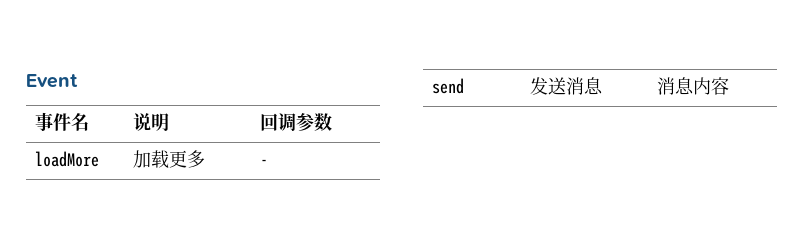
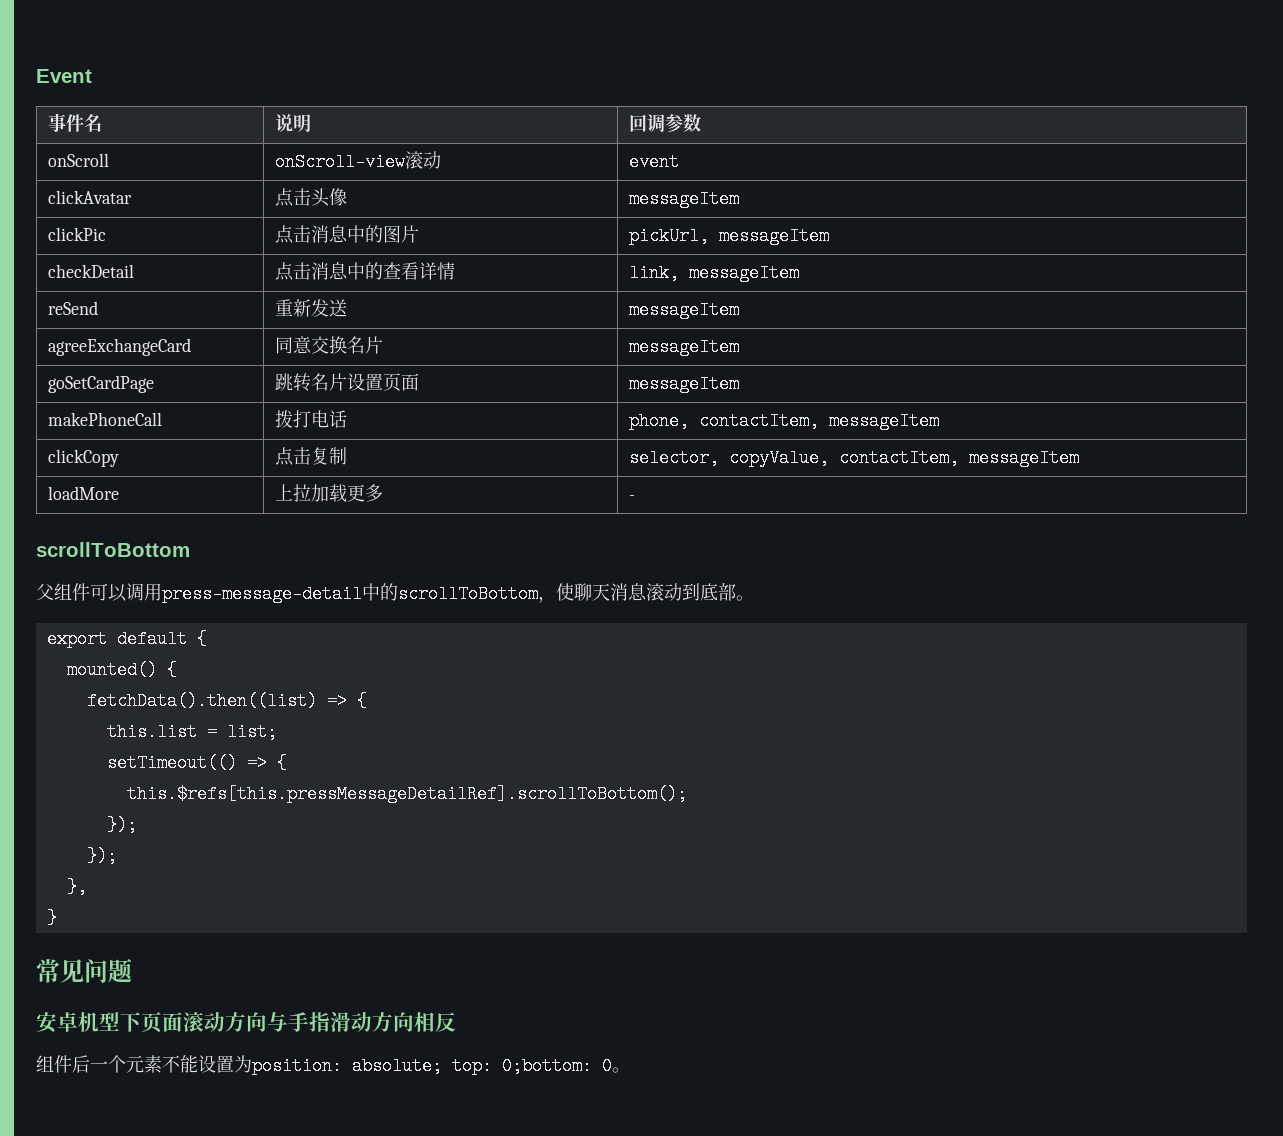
(332, 122) none -> [47,153,109,167] [274,151,441,171] [628,153,679,171] [47,190,132,204] [274,188,347,207] [628,190,739,208] [47,227,106,241] [274,225,419,244] [628,227,829,245] [47,264,134,278] [274,262,455,281] [628,264,799,282] [47,301,98,315] [274,299,347,317] [628,301,739,319] [47,338,191,356] [274,336,383,354] [628,338,739,356] [47,375,154,393] [274,373,419,392] [628,375,739,393] [47,412,162,426] [274,410,347,428] [628,412,939,430] [47,449,119,467] [274,447,347,466] [628,449,1079,467] // onScroll | onScroll-view滚动 | event // clickAvatar | 点击头像 | messageItem // clickPic | 点击消息中的图片 | pickUrl, messageItem // checkDetail | 点击消息中的查看详情 | link, messageItem // reSend | 重新发送 | messageItem // agreeExchangeCard | 同意交换名片 | messageItem // goSetCardPage | 跳转名片设置页面 | messageItem // makePhoneCall | 拨打电话 | phone, contactItem, messageItem // clickCopy | 点击复制 | selector, copyValue, contactItem, messageItem
(99, 159) none -> [274,484,311,502] 上拉
[431,78,464,94] [529,77,603,95] [656,77,729,95] // send | 发送消息 | 消息内容 -> [36,542,190,557] [36,583,754,603] [46,630,207,648] [66,661,177,679] [86,692,367,710] [106,723,277,741] [106,754,287,772] [126,785,687,803] [106,816,137,834] [86,847,117,865] [66,878,87,896] [46,909,57,927] [36,958,132,983] [36,1012,456,1033] [36,1055,630,1075] // scrollToBottom // 父组件可以调用press-message-detail中的scrollToBottom，使聊天消息滚动到底部。 // export default { // mounted() { // fetchData().then((list) => { // this.list = list; // setTimeout(() => { // this.$refs[this.pressMessageDetailRef].scrollToBottom(); // }); // }); // }, // } // 常见问题 // 安卓机型下页面滚动方向与手指滑动方向相反 // 组件后一个元素不能设置为position: absolute; top: 0;bottom: 0。

